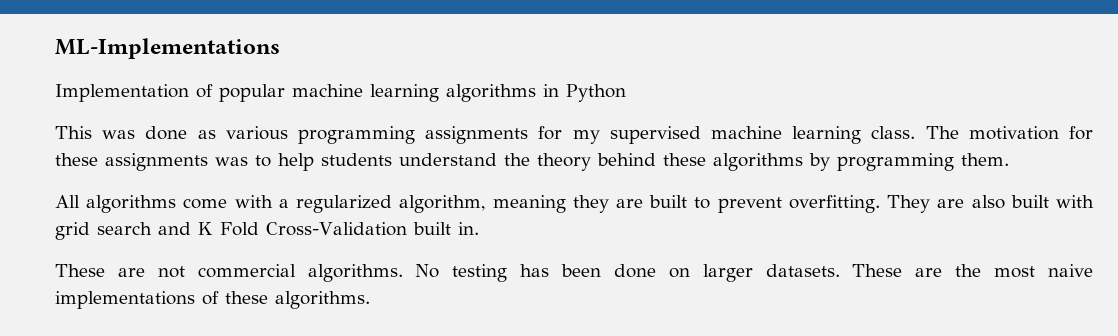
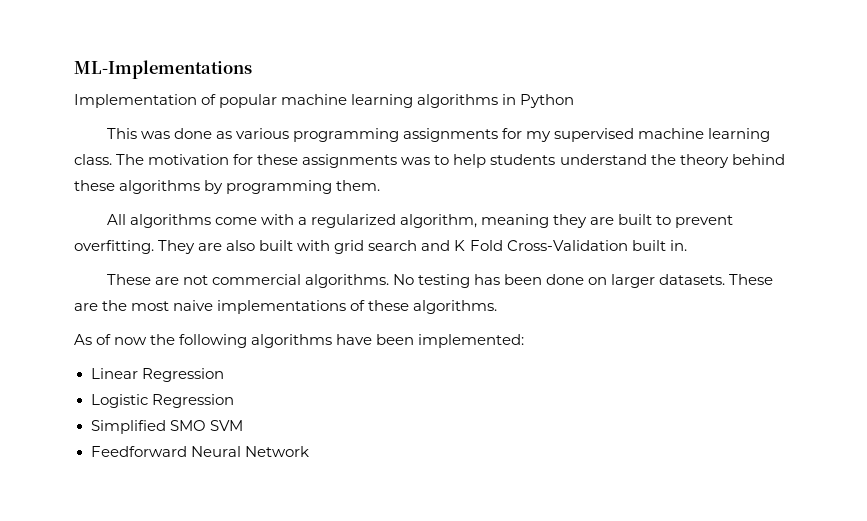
(370, 300) none -> [74,334,525,348] [90,368,224,382] [90,394,234,408] [90,420,243,434] [90,446,309,457] // As of now the following algorithms have been implemented: // Linear Regression // Logistic Regression // Simplified SMO SVM // Feedforward Neural Network

